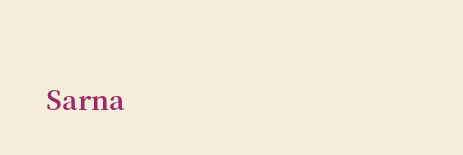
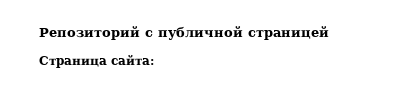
[46,90,125,110] Sarna -> [39,26,329,40] [39,54,154,68] Репозиторий с публичной страницей // Страница сайта:

